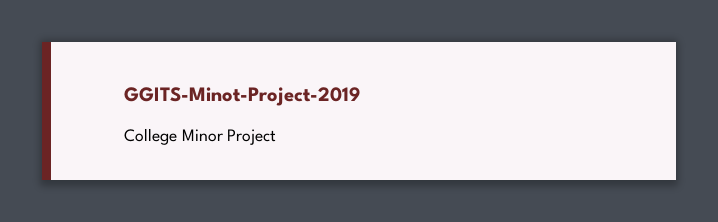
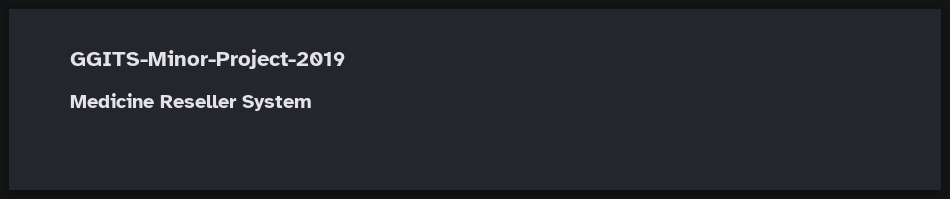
[124,87,361,106] [124,128,277,145] GGITS-Minot-Project-2019 // College Minor Project -> [70,49,345,69] [70,93,312,111] GGITS-Minor-Project-2019 // Medicine Reseller System

